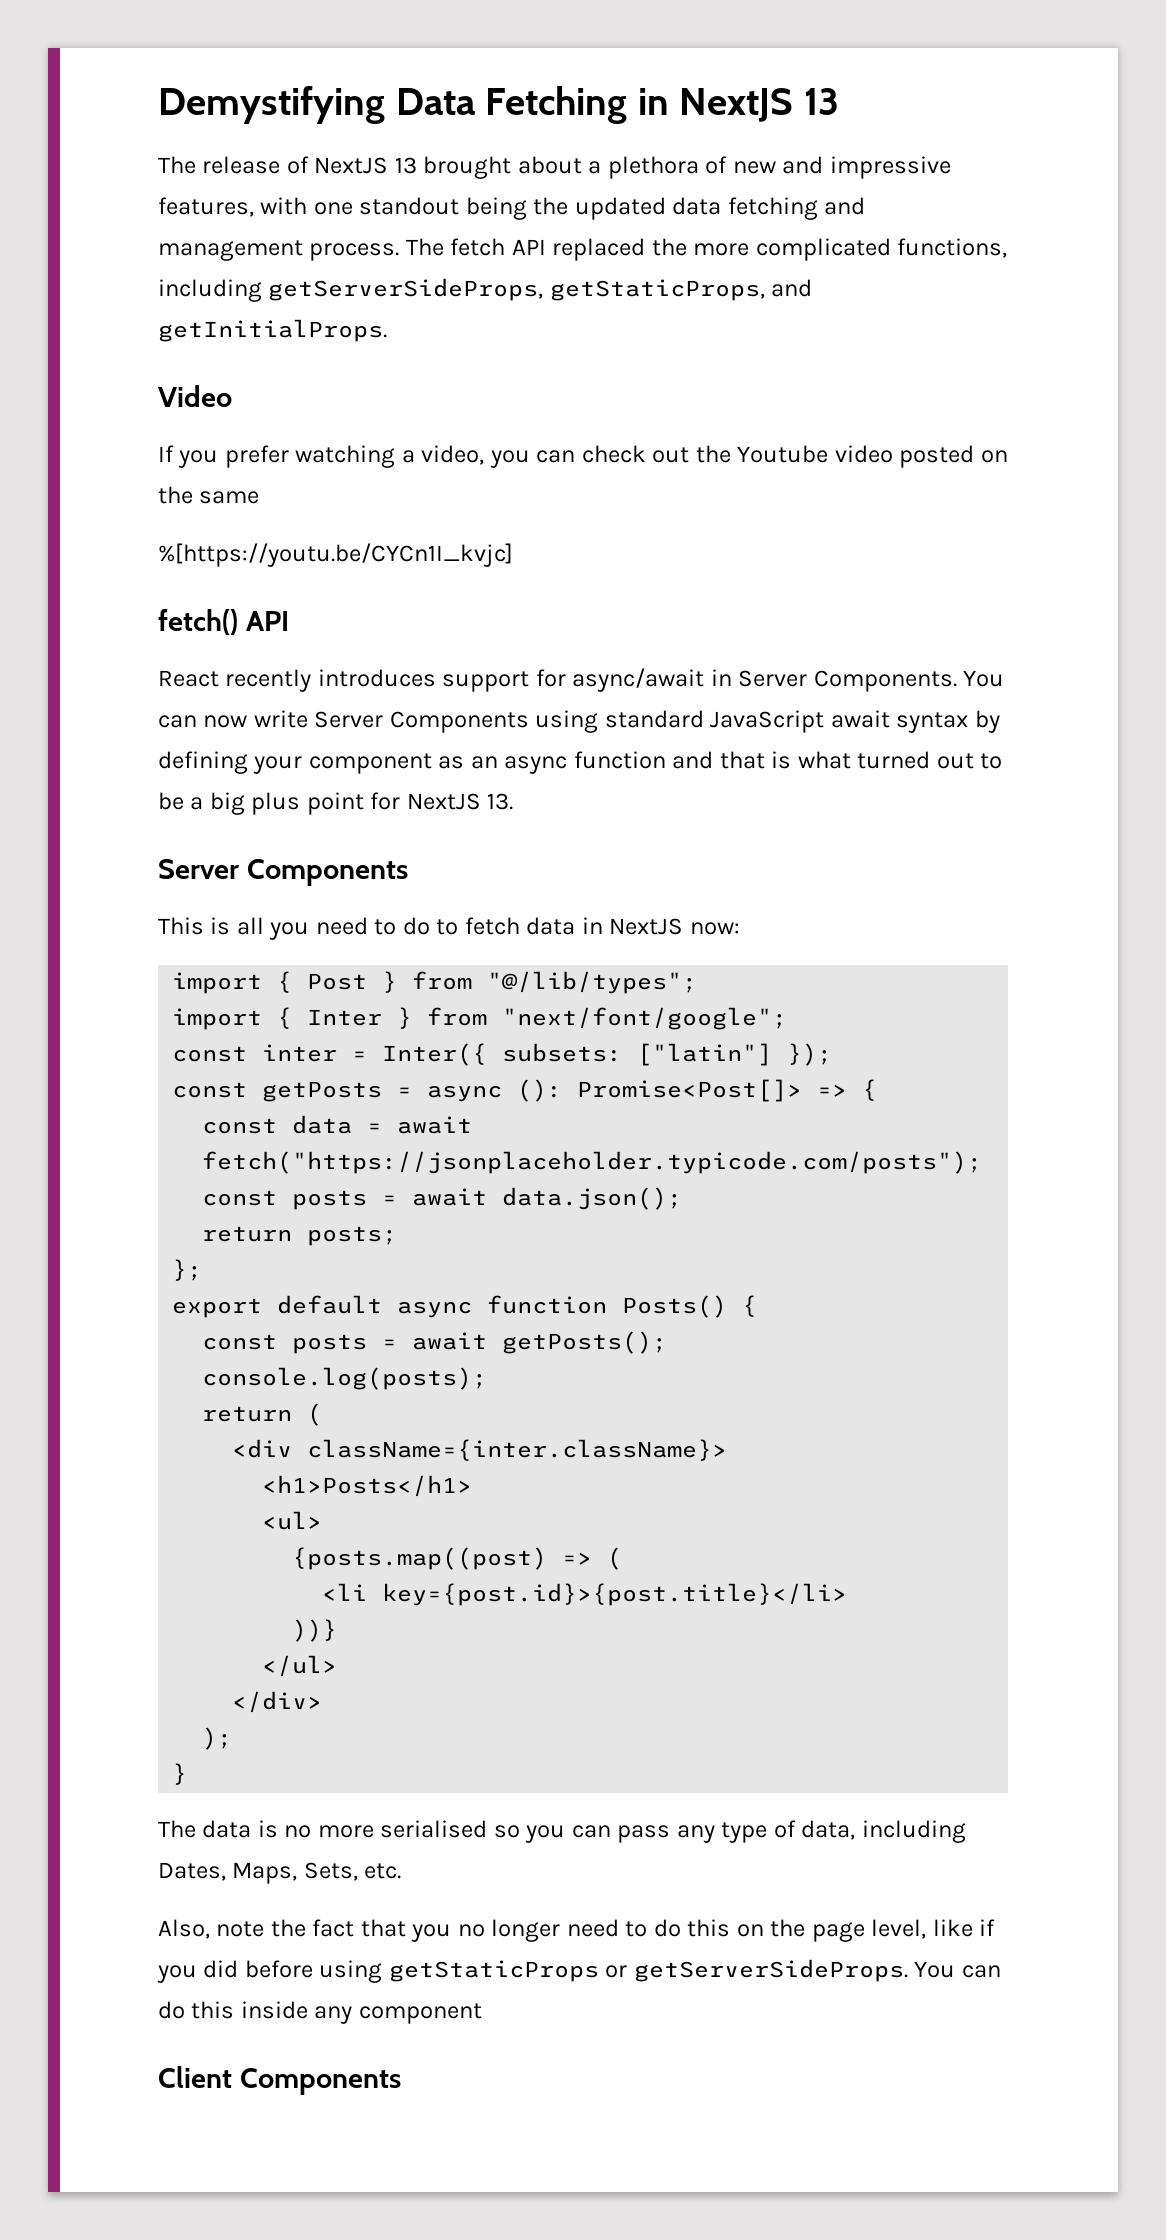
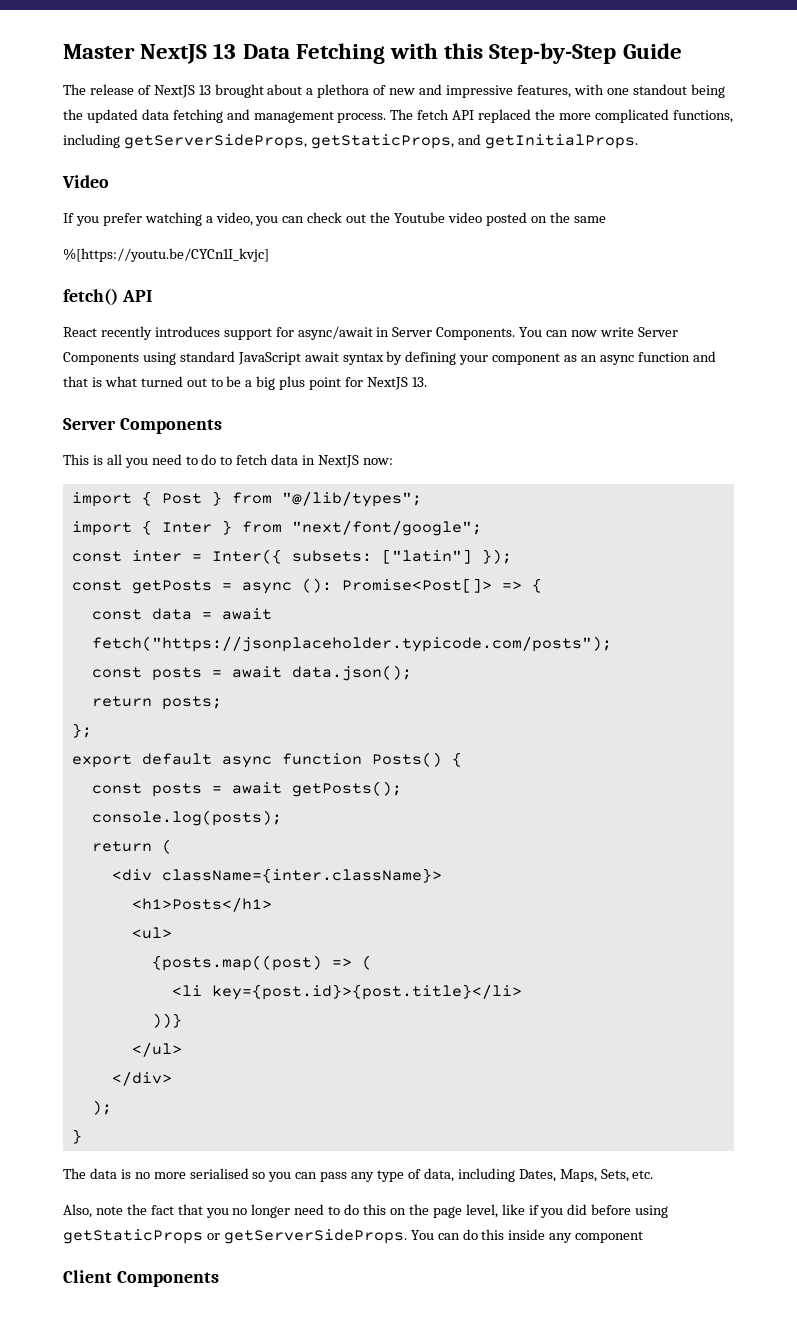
[158,86,839,124] Demystifying Data Fetching in NextJS 13 -> [63,43,682,64] Master NextJS 13 Data Fetching with this Step-by-Step Guide

